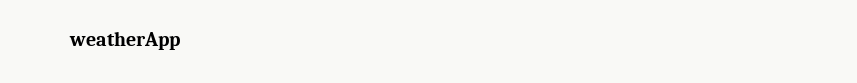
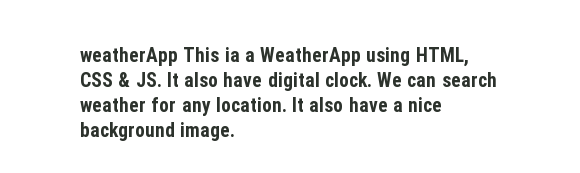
(180, 40) none -> [183,47,469,67] [80,72,497,91] [80,97,443,116] [80,122,236,141] This ia a WeatherApp using HTML, CSS & JS. It also have digital clock. We can search weather for any location. It also have a nice background image.

